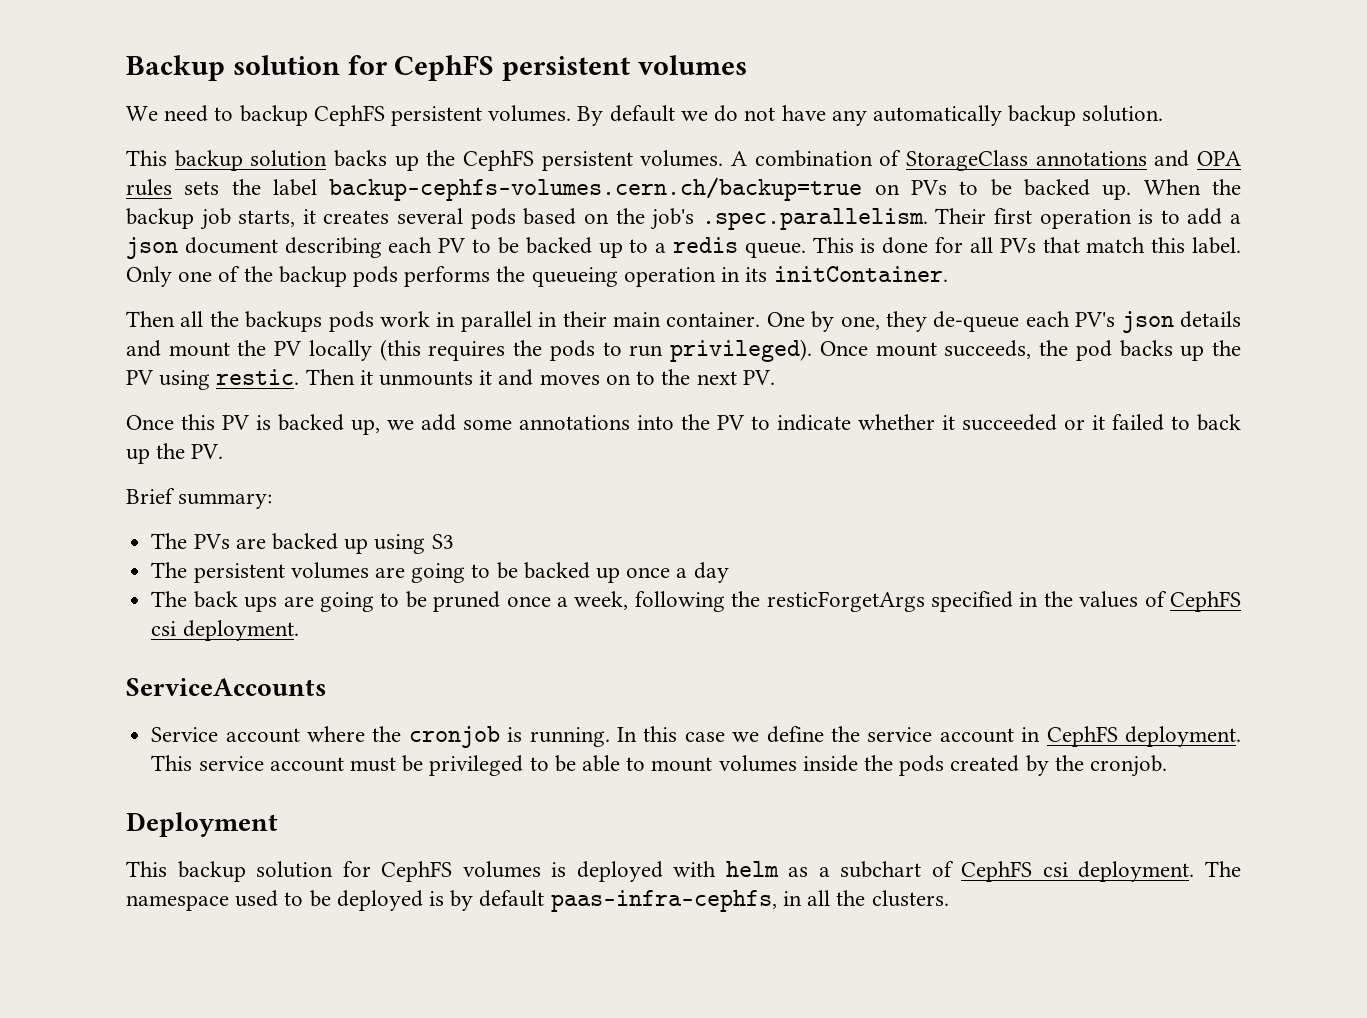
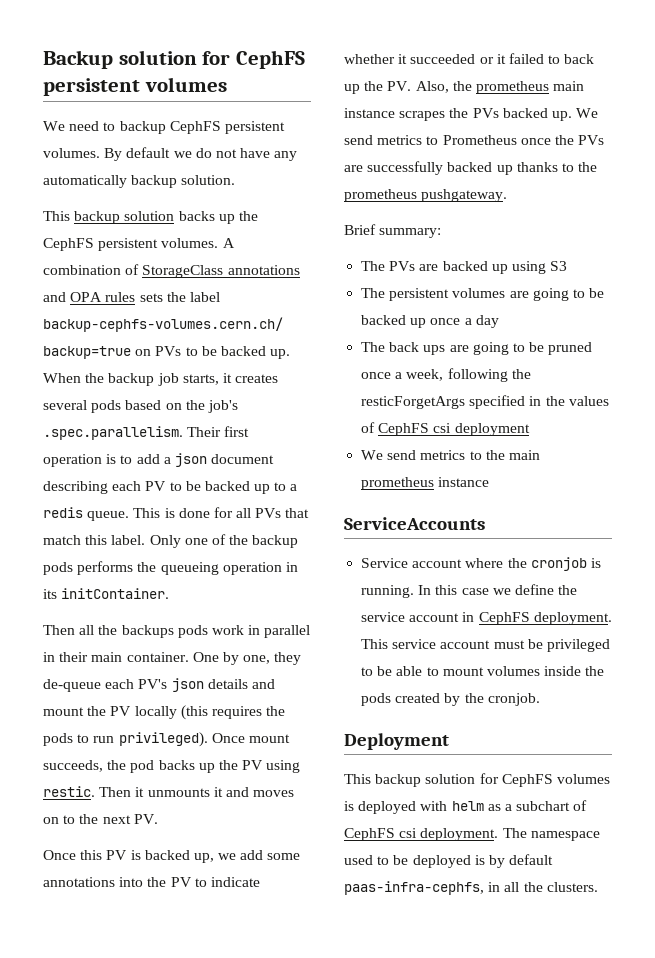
(224, 451) none -> [415,81,585,94] [344,108,599,121] [344,135,605,145] [344,161,598,175] [344,189,508,202] Also, the prometheus main instance scrapes the PVs backed up. We send metrics to Prometheus once the PVs are successfully backed up thanks to the prometheus pushgateway.
[182,620,299,641] deployment. -> [454,423,530,436] [361,450,540,460] [361,477,490,490] deployment // We send metrics to the main prometheus instance

